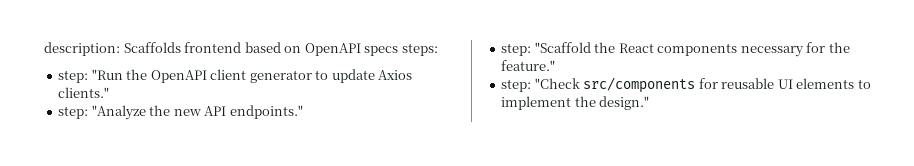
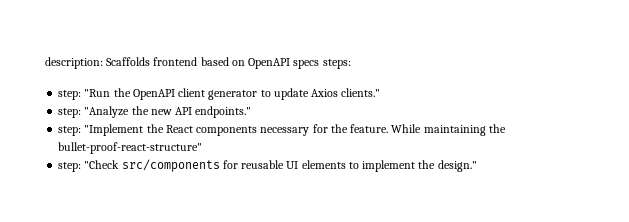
[534,42,591,53] "Scaffold -> [84,124,144,136] "Implement
[501,60,556,71] feature." -> [350,124,506,136] [58,142,203,154] feature. While maintaining the bullet-proof-react-structure"

